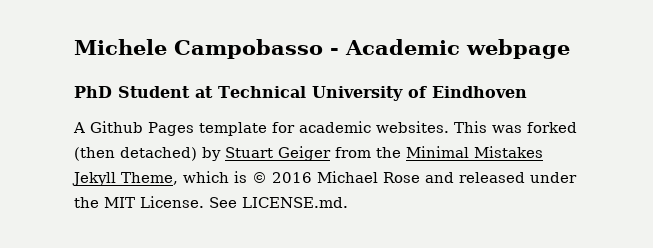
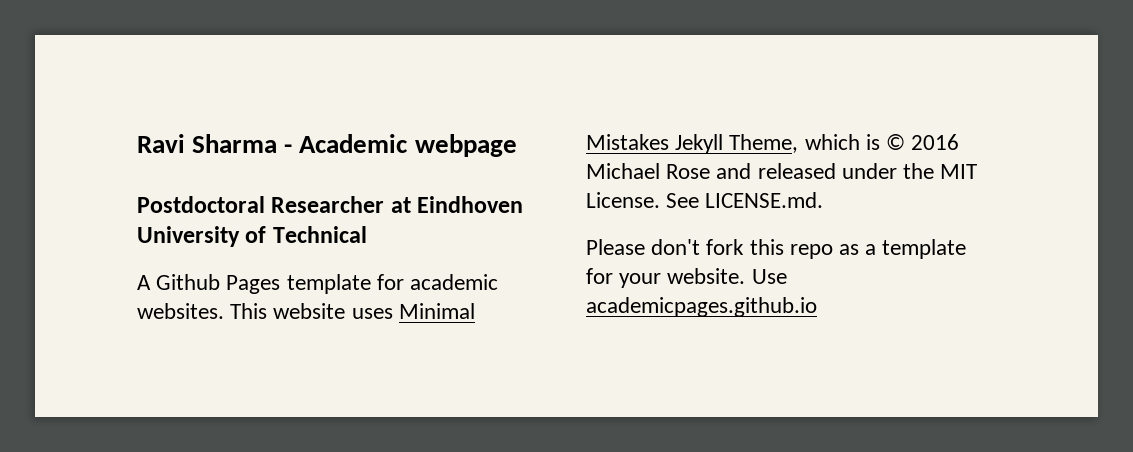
[74,39,323,59] Michele Campobasso -> [137,134,278,153] Ravi Sharma
[74,86,306,98] PhD Student at Technical -> [137,196,524,213] Postdoctoral Researcher at Eindhoven
[431,86,527,98] Eindhoven -> [272,226,367,243] Technical
[492,122,577,133] [74,146,401,161] was forked (then detached) by Stuart Geiger from the -> [273,303,393,319] website uses
(348, 202) none -> [586,239,967,259] [586,268,787,288] [586,297,817,317] // Please don't fork this repo as a template for your website. Use academicpages.github.io

